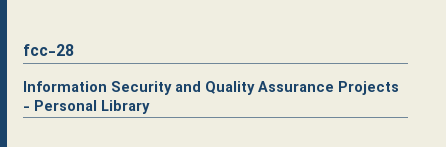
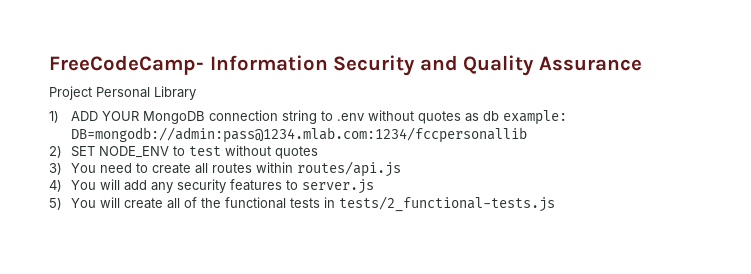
[23,44,74,56] fcc-28 // -> [49,55,204,75] FreeCodeCamp-
[338,81,399,95] [23,106,30,111] Projects - -> [49,86,92,100] // Project
(150, 107) none -> [49,110,567,125] [70,127,527,143] [49,145,318,159] [49,161,401,177] [49,179,374,194] [49,196,555,212] // 1) ADD YOUR MongoDB connection string to .env without quotes as db example: DB=mongodb://admin:pass@1234.mlab.com:1234/fccpersonallib // 2) SET NODE_ENV to test without quotes // 3) You need to create all routes within routes/api.js // 4) You will add any security features to server.js // 5) You will create all of the functional tests in tests/2_functional-tests.js

